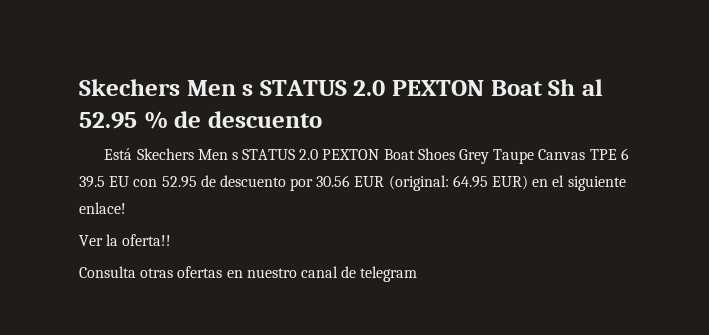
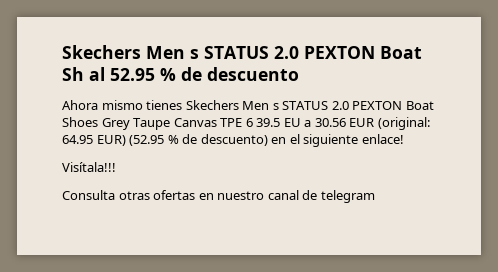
[104,148,133,160] Está -> [62,100,183,110] Ahora mismo tienes
[133,175,314,191] con 52.95 de descuento por -> [304,120,312,127] a
(529, 182) none -> [129,134,268,146] (52.95 % de descuento)
[79,234,172,246] Ver la oferta!! -> [62,162,116,172] Visítala!!!

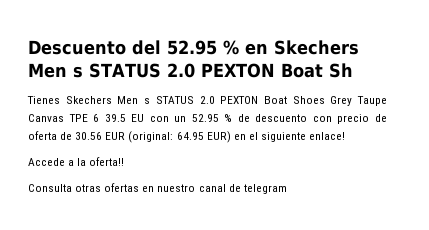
(62, 52) none -> [28,40,268,55] Descuento del 52.95 % en
[89,67,299,81] [62,100,183,110] al 52.95 % de descuento // Ahora mismo tienes -> [27,96,60,104] // Tienes
[304,120,312,127] a -> [149,114,388,124] [28,131,73,140] con un 52.95 % de descuento con precio de oferta de
[129,134,268,146] (52.95 % de descuento) -> (231, 137) none
[62,162,116,172] Visítala!!! -> [28,157,125,166] Accede a la oferta!!

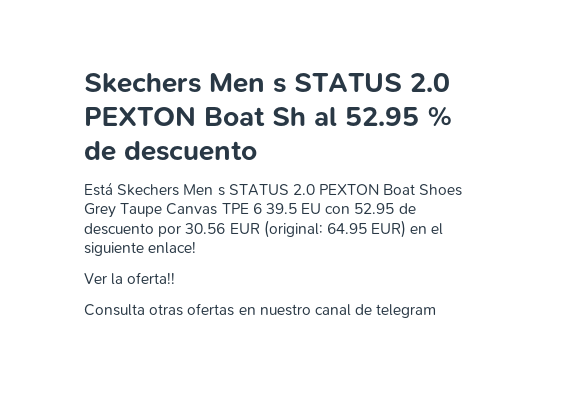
[28,40,268,55] Descuento del 52.95 % en -> (84, 83) none
[27,96,60,104] // Tienes -> [314,106,454,127] [84,141,257,161] [84,182,113,196] al 52.95 % de descuento // Está
[174,114,388,124] [28,131,73,140] un 52.95 % de descuento con precio de oferta de -> [354,203,416,214] [84,223,182,237] 52.95 de descuento por
[28,158,75,166] Accede a -> [84,273,107,284] Ver

